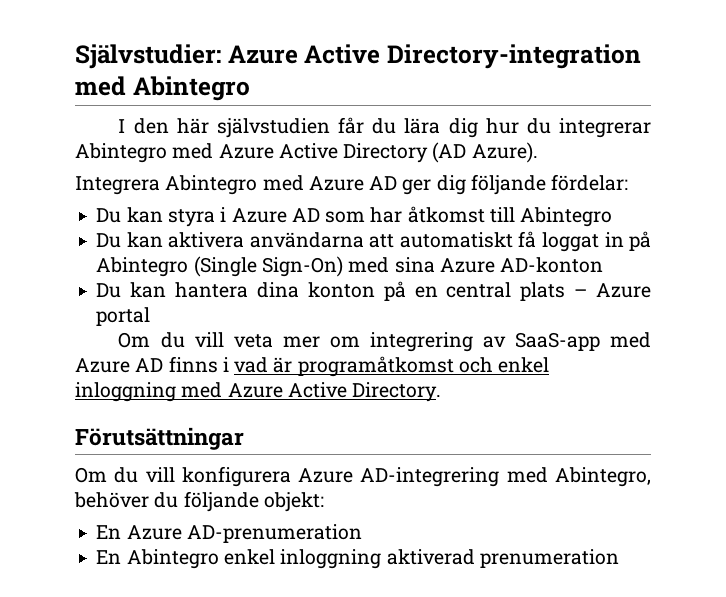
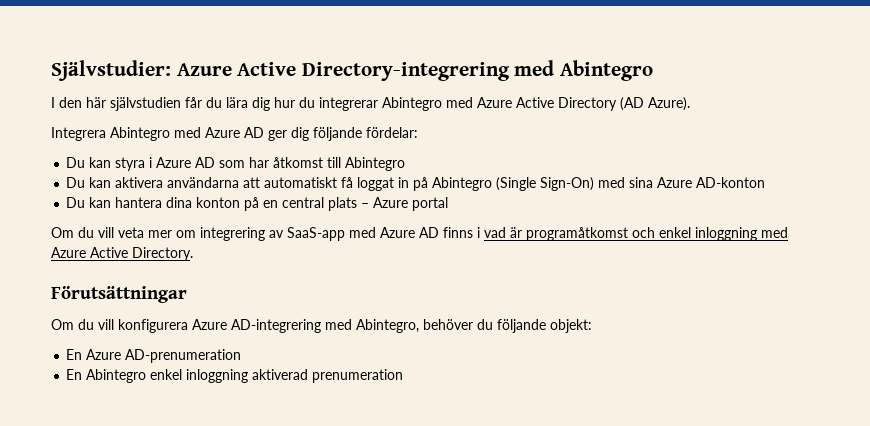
[386,44,641,69] Directory-integration -> [301,62,510,81] Directory-integrering

